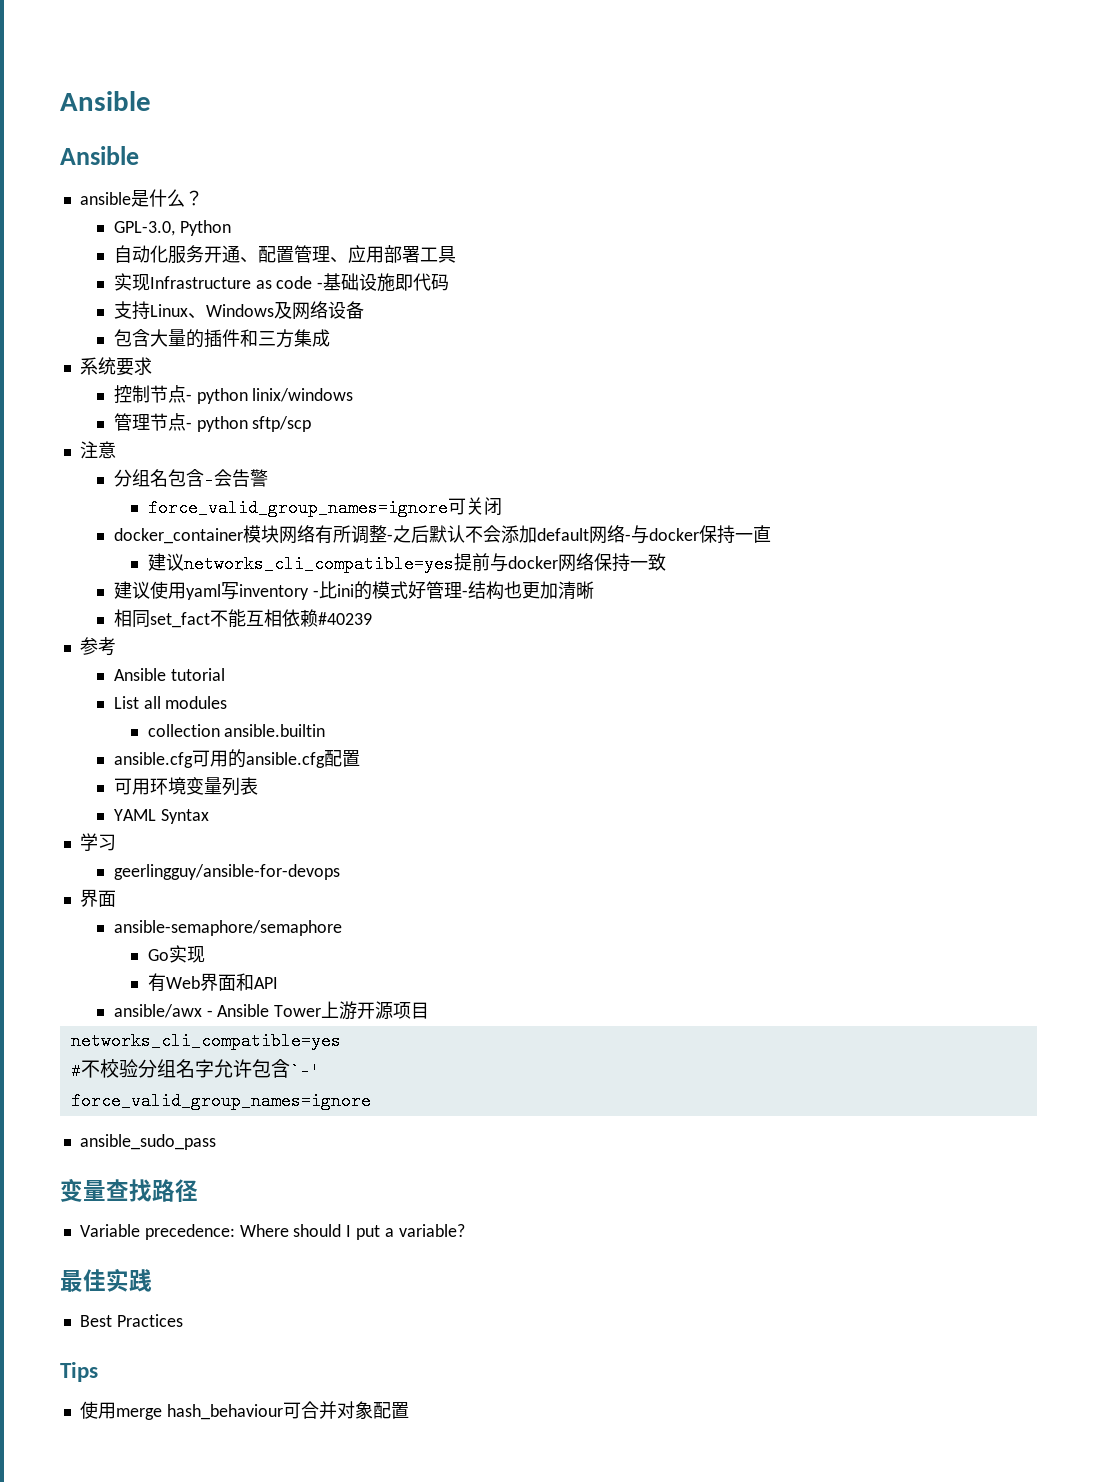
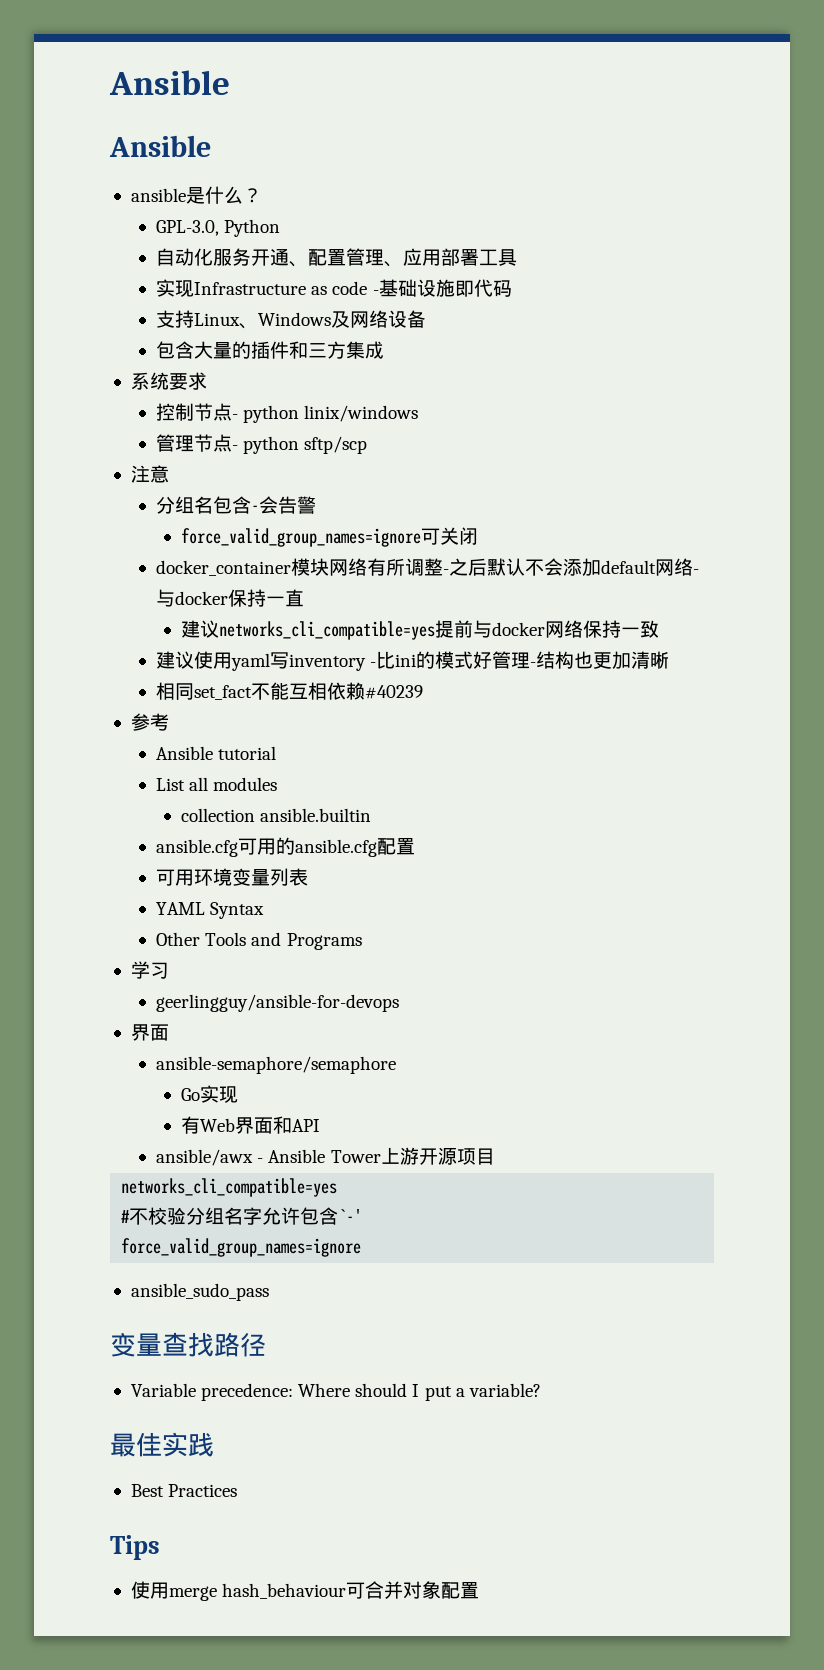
(209, 816) none -> [156,932,362,950] // Other Tools and Programs

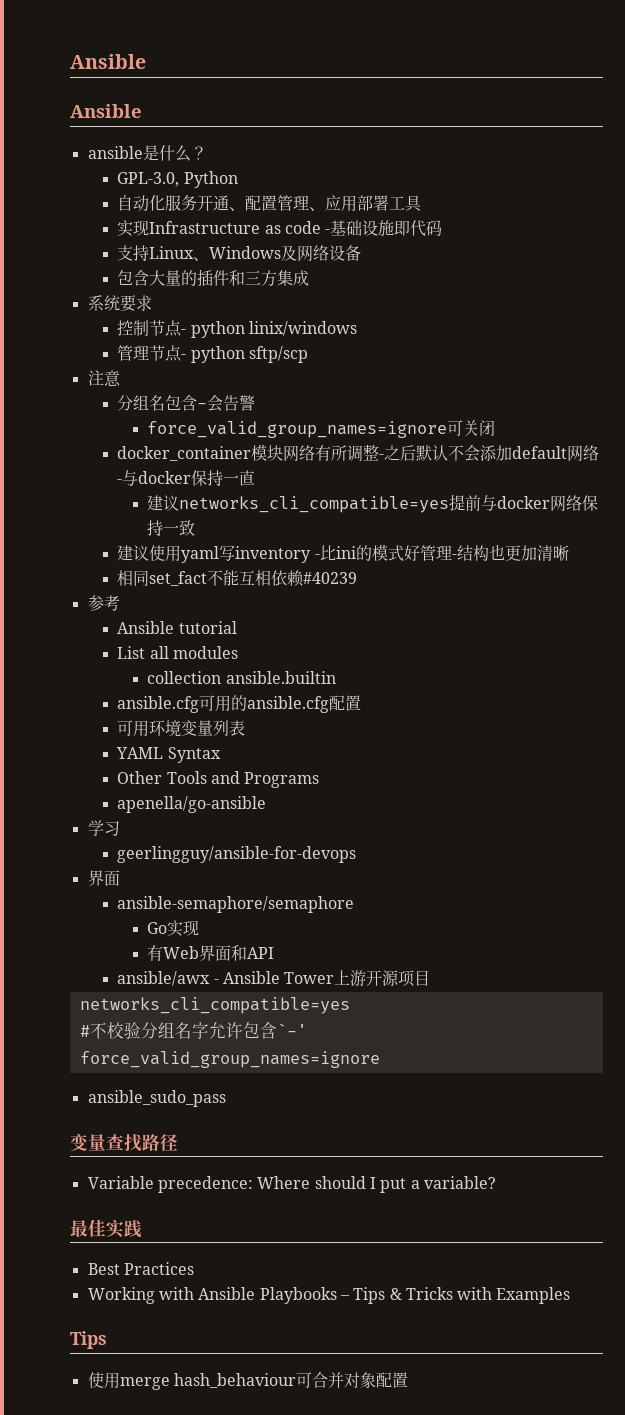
(362, 941) none -> [117,796,267,813] // apenella/go-ansible
(238, 1490) none -> [87,1287,571,1304] // Working with Ansible Playbooks – Tips & Tricks with Examples

